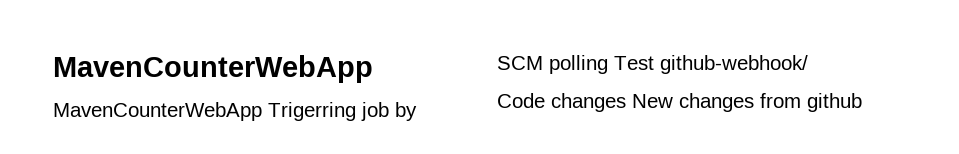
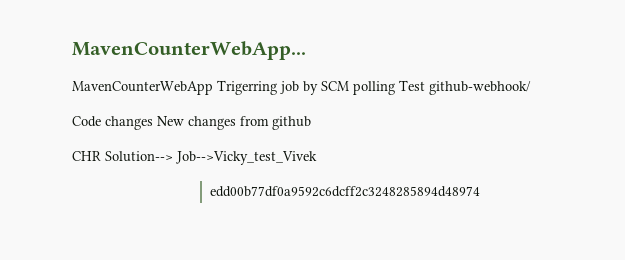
[53,55,373,83] MavenCounterWebApp -> [72,41,306,60] MavenCounterWebApp...
(862, 102) none -> [72,151,317,165] [209,186,480,197] // CHR Solution--> Job-->Vicky_test_Vivek // edd00b77df0a9592c6dcff2c3248285894d48974

